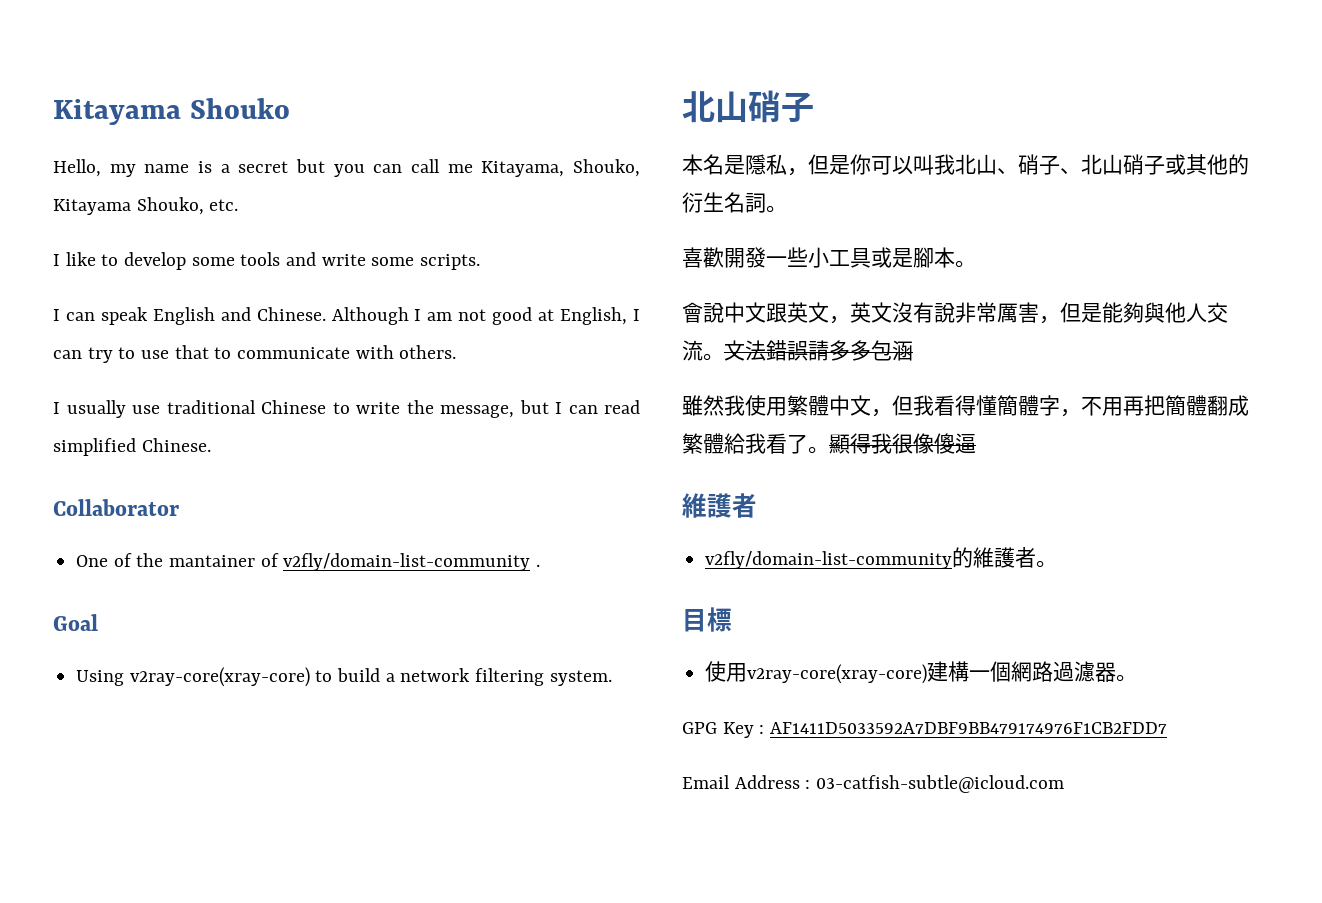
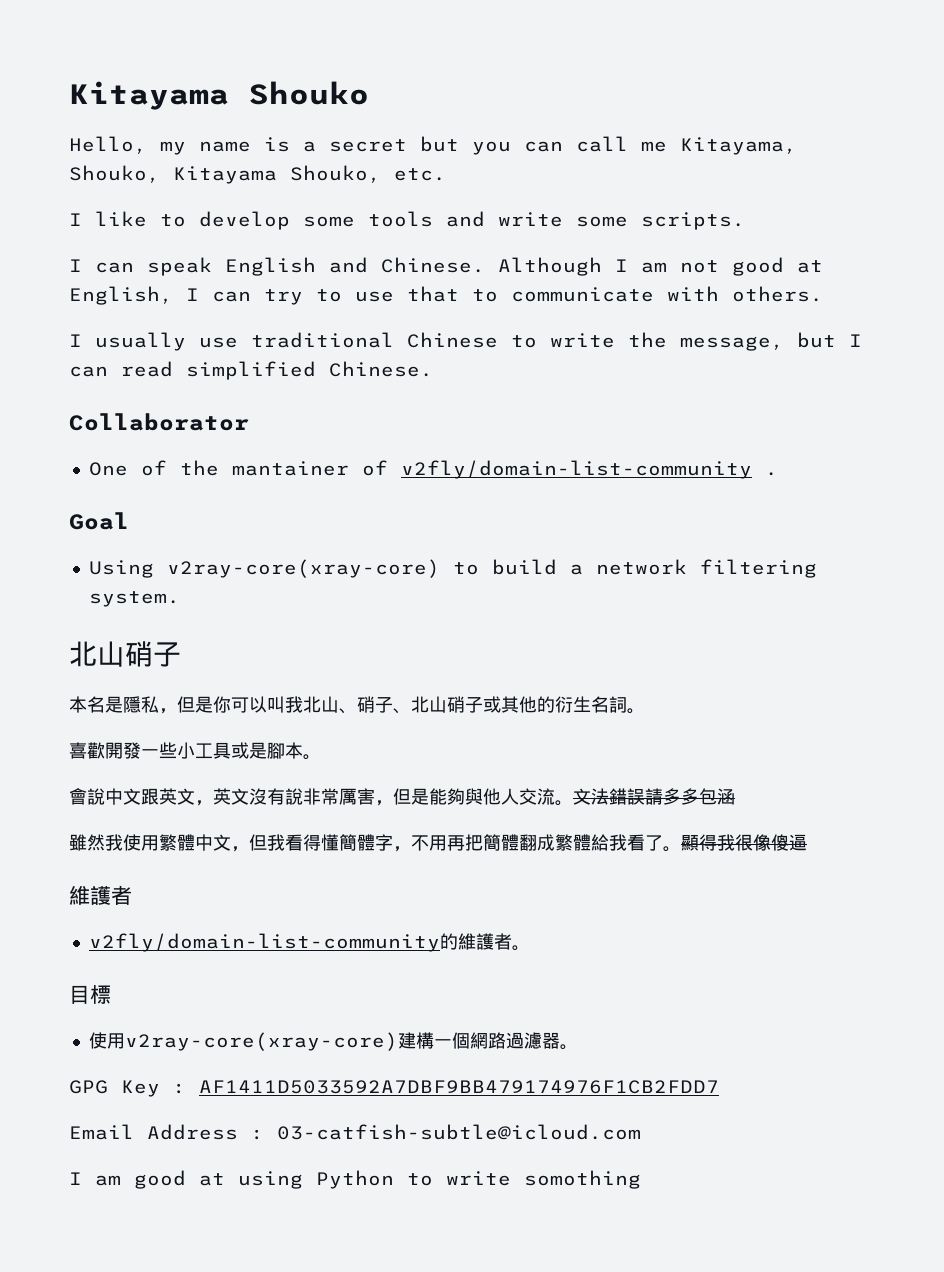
(1065, 784) none -> [69,1170,641,1189] // I am good at using Python to write somothing

